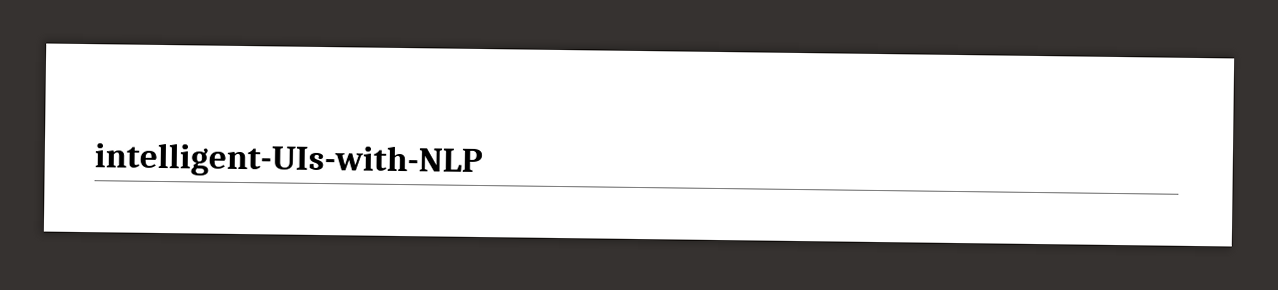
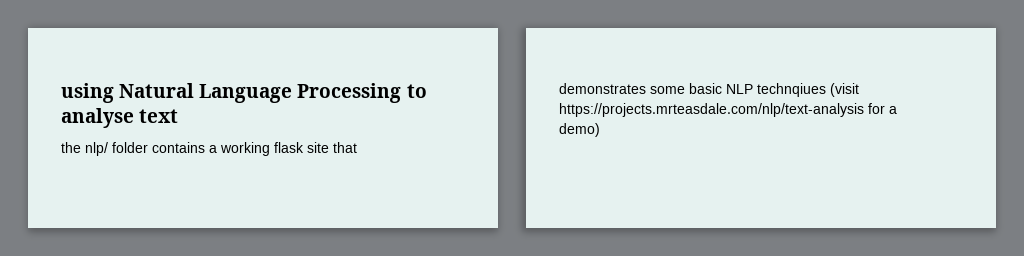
[94,142,483,180] intelligent-UIs-with-NLP -> [61,83,427,103] [61,108,179,128] [61,142,357,156] [559,83,859,97] [559,103,897,117] [559,123,600,137] using Natural Language Processing to analyse text // the nlp/ folder contains a working flask site that demonstrates some basic NLP technqiues (visit https://projects.mrteasdale.com/nlp/text-analysis for a demo)

